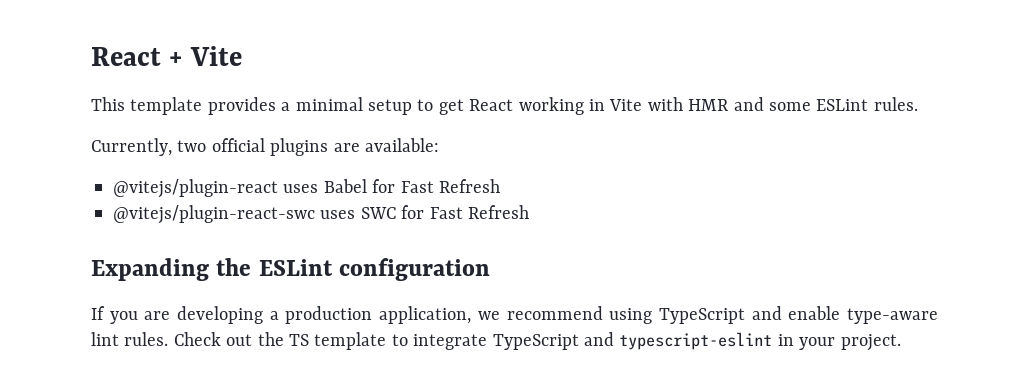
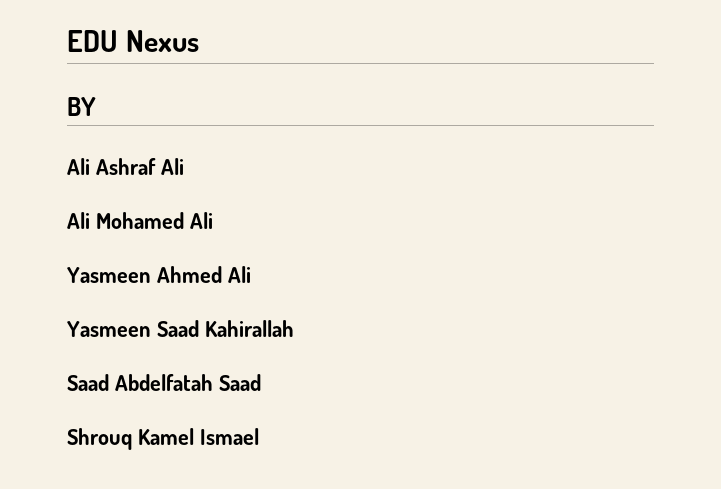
[91,46,242,66] [91,97,918,115] [91,138,439,156] [113,179,500,198] [113,205,529,224] [91,258,490,281] [91,306,939,324] [91,332,901,351] React + Vite // This template provides a minimal setup to get React working in Vite with HMR and some ESLint rules. // Currently, two official plugins are available: // @vitejs/plugin-react uses Babel for Fast Refresh // @vitejs/plugin-react-swc uses SWC for Fast Refresh // Expanding the ESLint configuration // If you are developing a production application, we recommend using TypeScript and enable type-aware lint rules. Check out the TS template to integrate TypeScript and typescript-eslint in your project. -> [67,30,199,52] [67,97,96,116] [67,158,184,175] [67,212,213,229] [67,266,251,283] [67,320,294,337] [67,374,261,391] [67,428,259,450] EDU Nexus // BY // Ali Ashraf Ali // Ali Mohamed Ali // Yasmeen Ahmed Ali // Yasmeen Saad Kahirallah // Saad Abdelfatah Saad // Shrouq Kamel Ismael

